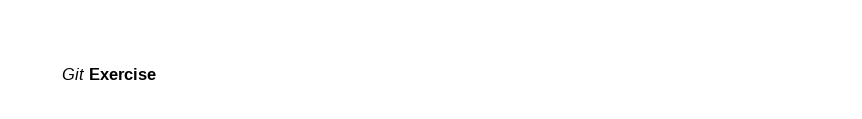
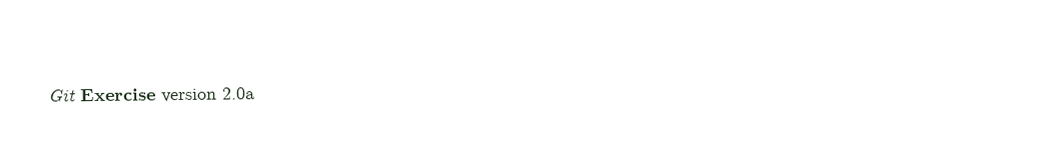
(156, 74) none -> [161,87,255,103] version 2.0a

